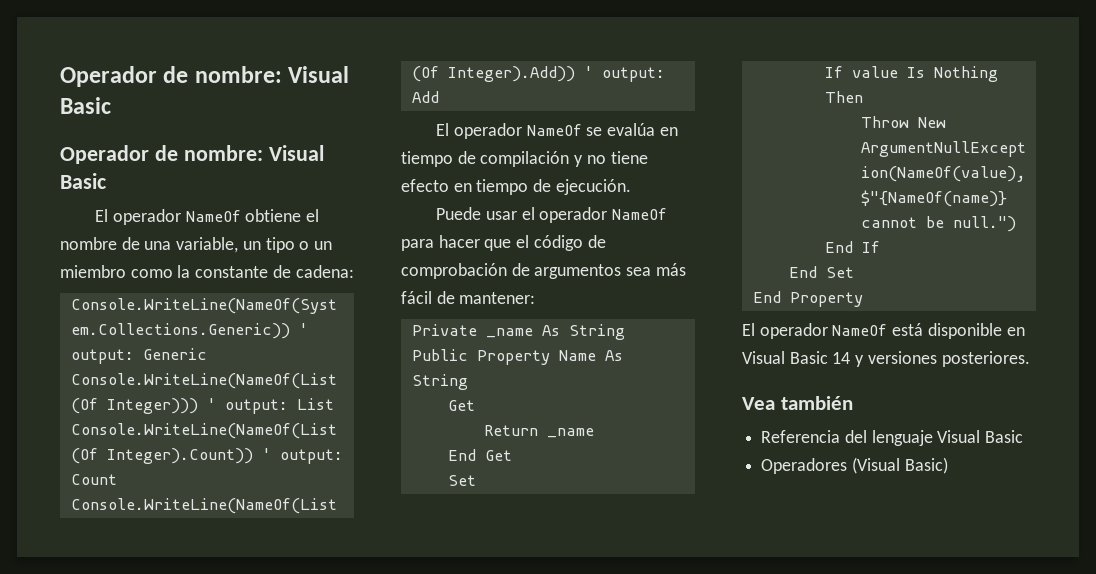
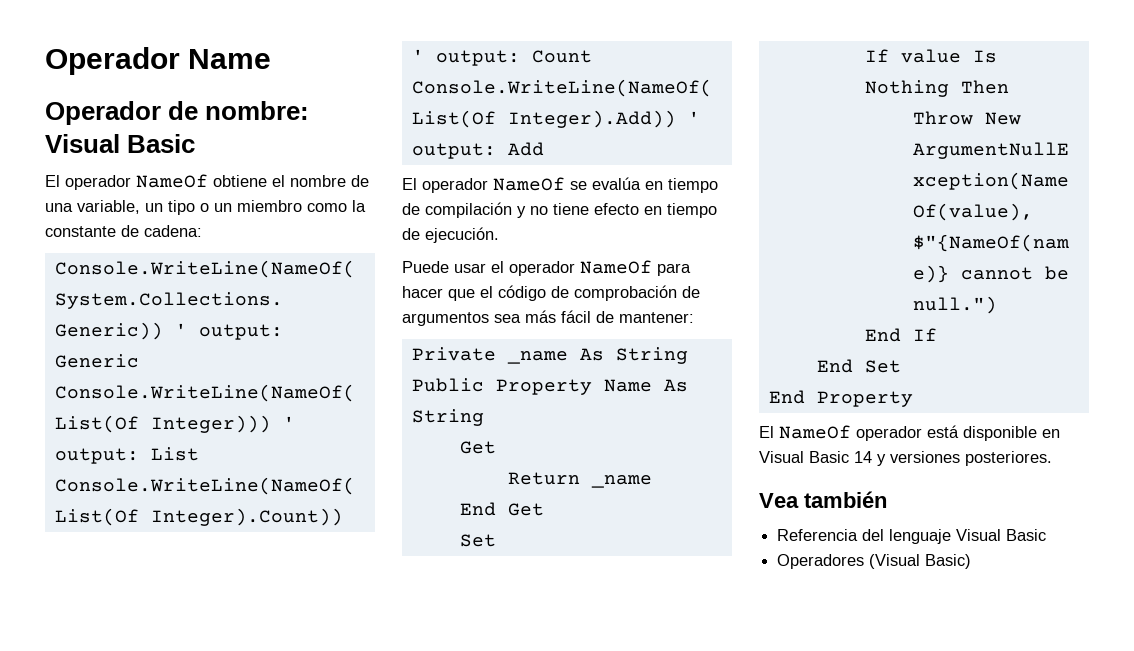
[60,66,350,87] [60,97,111,114] Operador de nombre: Visual Basic -> [45,47,272,75] Operador Name
[759,323,888,339] operador NameOf -> [779,425,922,441] NameOf operador

